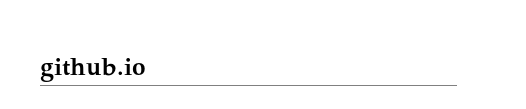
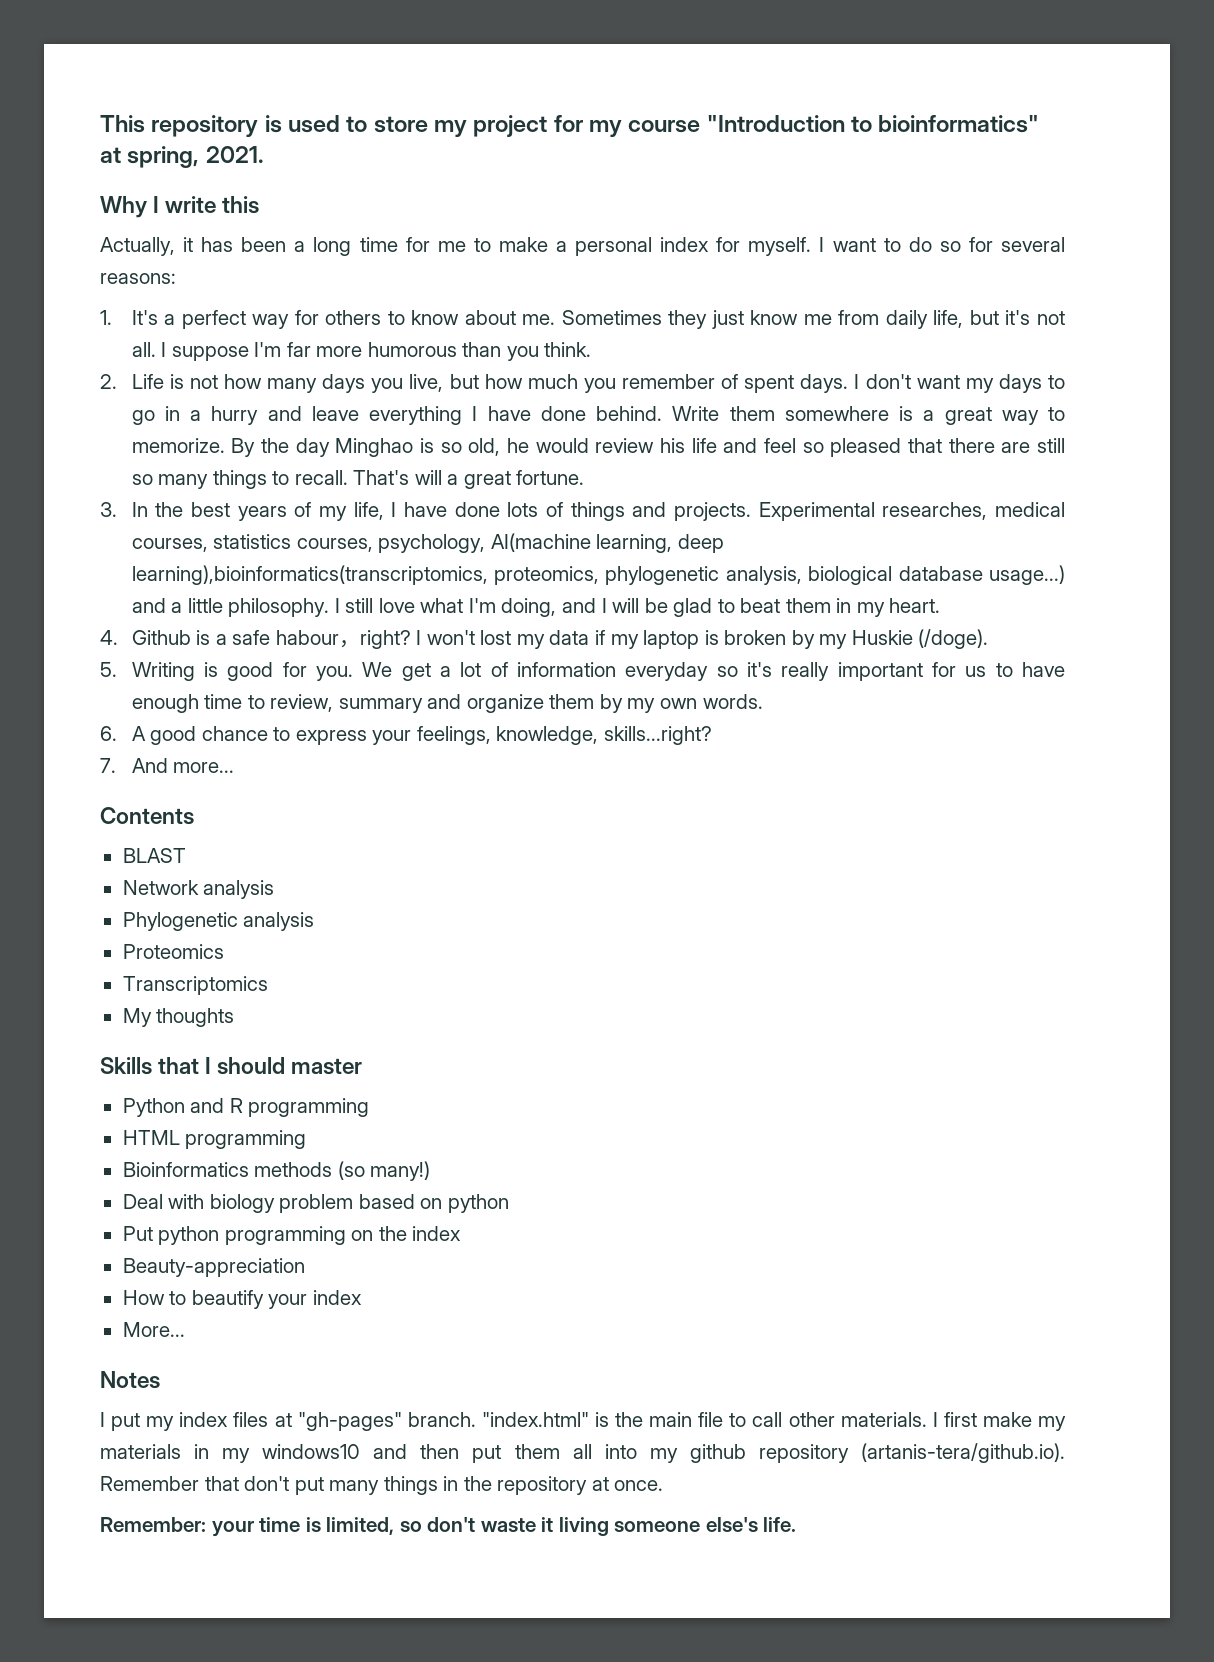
[40,58,145,82] github.io -> [100,115,1040,137] [100,146,264,168] [100,196,260,218] [100,237,1066,256] [100,273,176,284] [100,310,1065,329] [131,342,592,361] [100,374,1066,393] [131,406,1065,425] [131,438,1066,457] [131,470,585,489] [100,502,1065,521] [131,533,724,553] [131,565,1065,585] [131,598,941,617] [100,629,989,649] [100,662,1065,681] [131,694,763,713] [100,726,712,745] [100,758,235,773] [100,807,194,825] [122,848,186,863] [122,880,275,899] [122,912,315,931] [122,944,224,959] [122,976,268,995] [122,1008,235,1027] [100,1057,363,1075] [122,1098,370,1117] [122,1130,307,1149] [122,1161,431,1181] [122,1194,509,1213] [122,1226,462,1245] [122,1258,305,1277] [122,1290,362,1309] [122,1322,185,1337] [100,1371,160,1389] [100,1412,1067,1431] [100,1443,1066,1463] [100,1476,664,1495] [100,1517,797,1537] This repository is used to store my project for my course "Introduction to bioinformatics" at spring, 2021. // Why I write this // Actually, it has been a long time for me to make a personal index for myself. I want to do so for several reasons: // 1. It's a perfect way for others to know about me. Sometimes they just know me from daily life, but it's not all. I suppose I'm far more humorous than you think. // 2. Life is not how many days you live, but how much you remember of spent days. I don't want my days to go in a hurry and leave everything I have done behind. Write them somewhere is a great way to memorize. By the day Minghao is so old, he would review his life and feel so pleased that there are still so many things to recall. That's will a great fortune. // 3. In the best years of my life, I have done lots of things and projects. Experimental researches, medical courses, statistics courses, psychology, AI(machine learning, deep learning),bioinformatics(transcriptomics, proteomics, phylogenetic analysis, biological database usage...) and a little philosophy. I still love what I'm doing, and I will be glad to beat them in my heart. // 4. Github is a safe habour，right? I won't lost my data if my laptop is broken by my Huskie (/doge). // 5. Writing is good for you. We get a lot of information everyday so it's really important for us to have enough time to review, summary and organize them by my own words. // 6. A good chance to express your feelings, knowledge, skills...right? // 7. And more... // Contents // BLAST // Network analysis // Phylogenetic analysis // Proteomics // Transcriptomics // My thoughts // Skills that I should master // Python and R programming // HTML programming // Bioinformatics methods (so many!) // Deal with biology problem based on python // Put python programming on the index // Beauty-appreciation // How to beautify your index // More... // Notes // I put my index files at "gh-pages" branch. "index.html" is the main file to call other materials. I first make my materials in my windows10 and then put them all into my github repository (artanis-tera/github.io). Remember that don't put many things in the repository at once. // Remember: your time is limited, so don't waste it living someone else's life.

